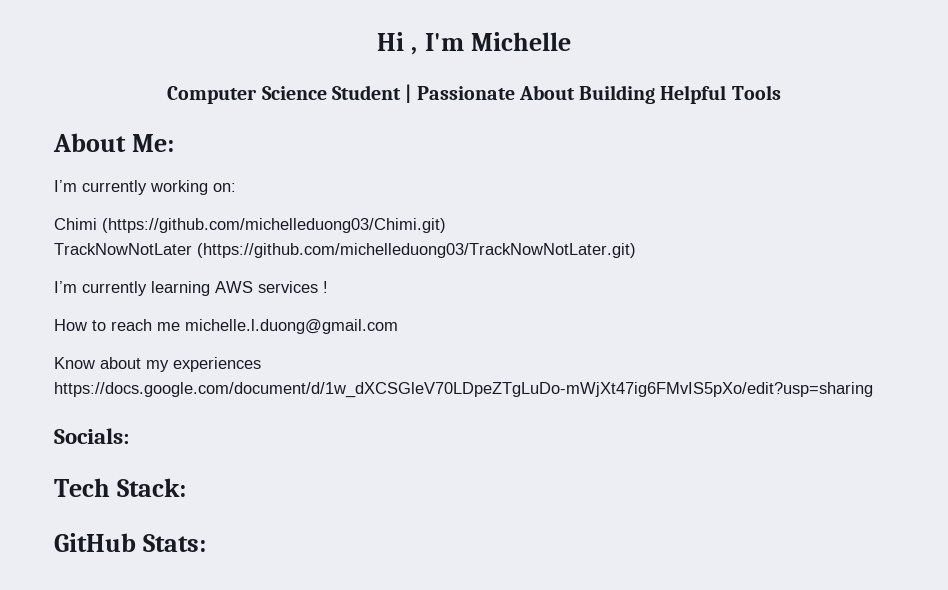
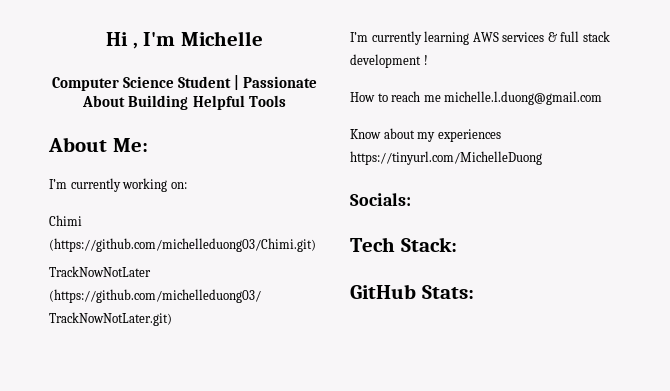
(318, 287) none -> [547,31,610,42] [350,54,421,68] & full stack development
[54,382,873,398] https://docs.google.com/document/d/1w_dXCSGleV70LDpeZTgLuDo-mWjXt47ig6FMvIS5pXo/edit?usp=sharing -> [350,151,542,165] https://tinyurl.com/MichelleDuong

